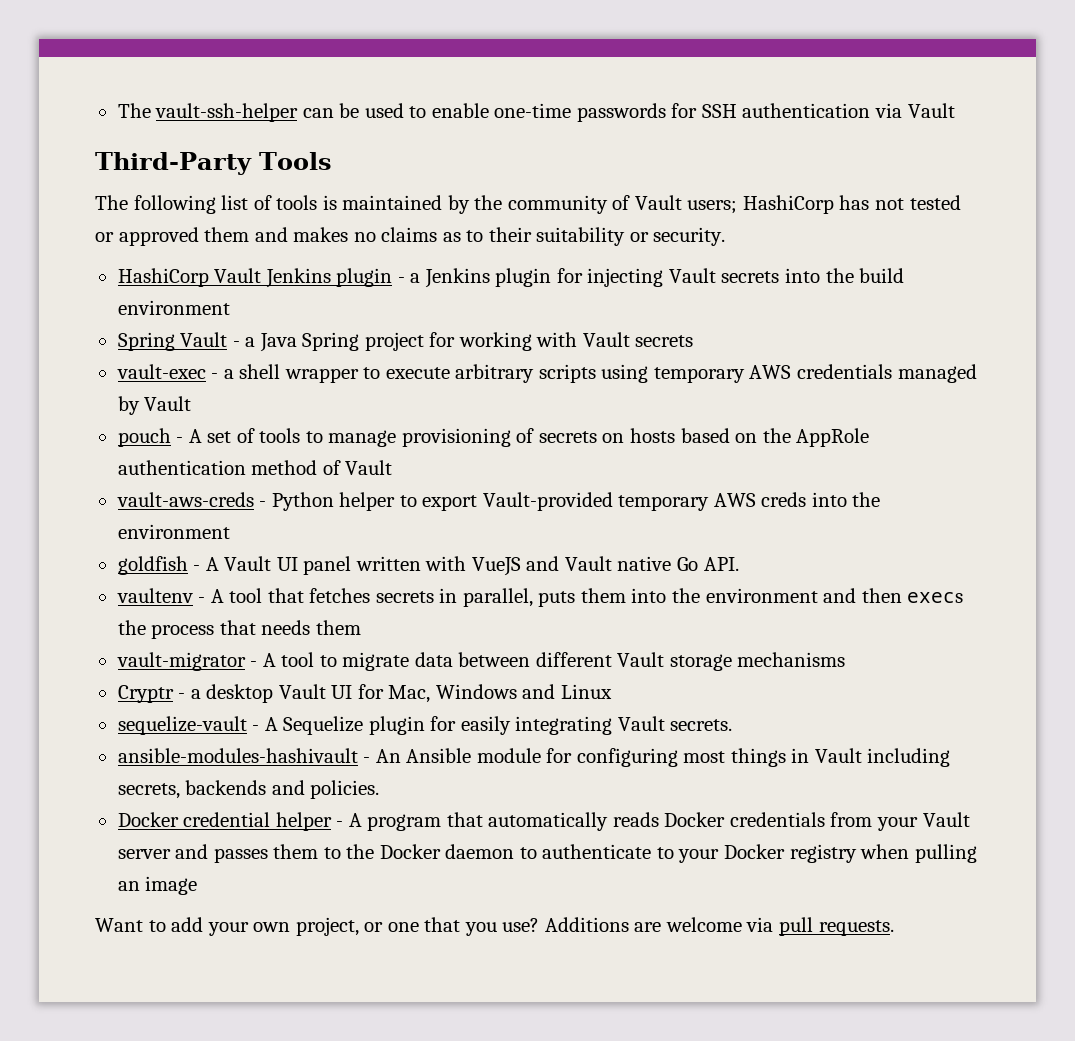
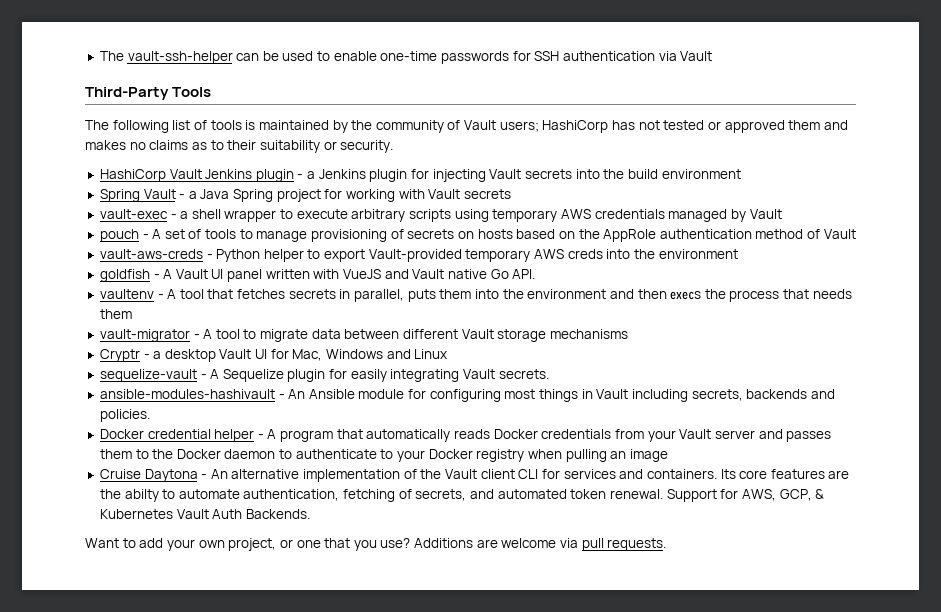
(198, 885) none -> [99,469,850,482] [99,489,825,502] [99,509,310,519] // Cruise Daytona - An alternative implementation of the Vault client CLI for services and containers. Its core features are the abilty to automate authentication, fetching of secrets, and automated token renewal. Support for AWS, GCP, & Kubernetes Vault Auth Backends.

